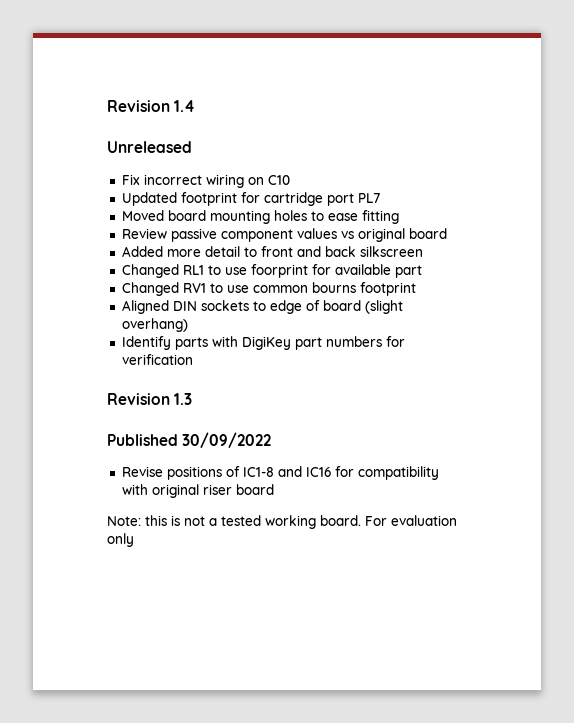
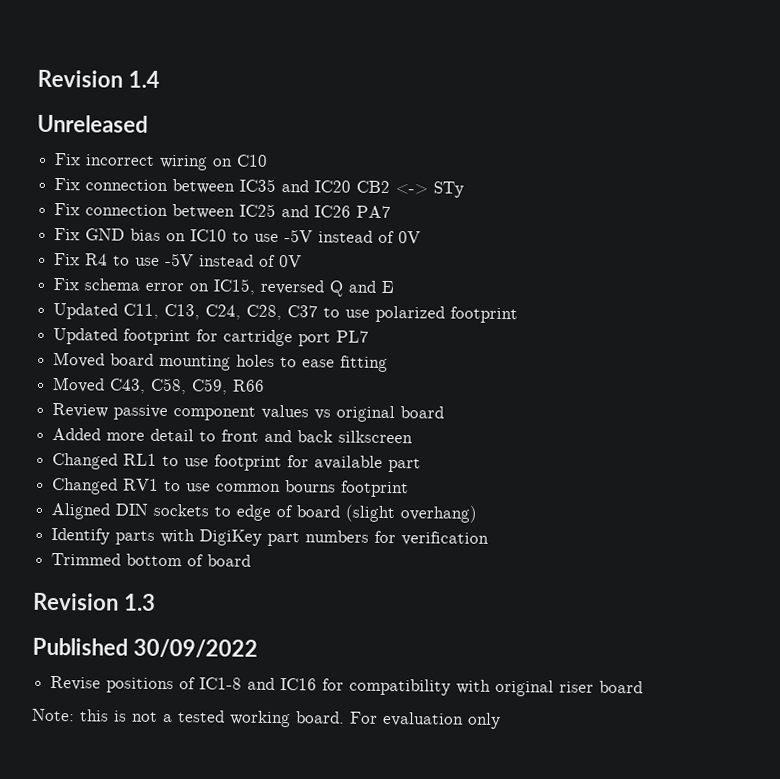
(290, 180) none -> [54,178,465,198] [54,203,392,219] [54,228,422,244] [54,252,303,268] [53,278,395,297] [53,303,519,324] // Fix connection between IC35 and IC20 CB2 <-> STy // Fix connection between IC25 and IC26 PA7 // Fix GND bias on IC10 to use -5V instead of 0V // Fix R4 to use -5V instead of 0V // Fix schema error on IC15, reversed Q and E // Updated C11, C13, C24, C28, C37 to use polarized footprint
(399, 217) none -> [52,377,266,395] // Moved C43, C58, C59, R66
[250,264,308,278] foorprint -> [214,454,283,472] footprint
(193, 359) none -> [51,552,252,567] // Trimmed bottom of board

